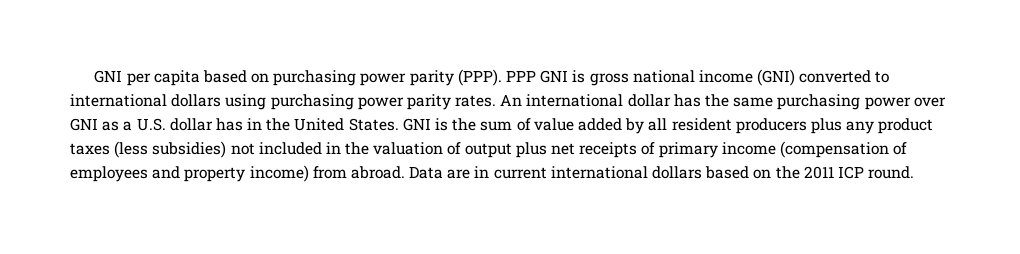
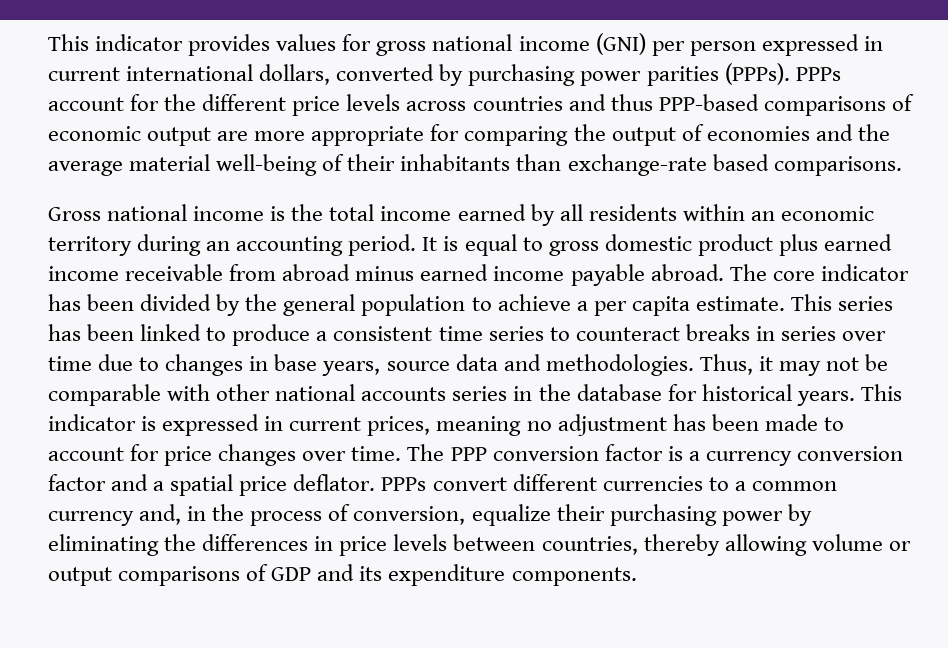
[94,69,890,86] [70,94,946,110] [70,118,934,134] [70,141,908,158] [70,165,915,182] GNI per capita based on purchasing power parity (PPP). PPP GNI is gross national income (GNI) converted to international dollars using purchasing power parity rates. An international dollar has the same purchasing power over GNI as a U.S. dollar has in the United States. GNI is the sum of value added by all resident producers plus any product taxes (less subsidies) not included in the valuation of output plus net receipts of primary income (compensation of employees and property income) from abroad. Data are in current international dollars based on the 2011 ICP round. -> [48,33,883,56] [48,63,841,86] [48,94,914,116] [48,124,890,146] [48,154,902,176] [48,204,874,226] [48,234,892,256] [48,264,909,286] [48,294,894,316] [48,324,887,346] [48,354,889,376] [48,384,902,406] [48,414,844,436] [48,444,903,466] [48,474,837,496] [48,504,812,526] [48,534,911,556] [48,564,637,586] This indicator provides values for gross national income (GNI) per person expressed in current international dollars, converted by purchasing power parities (PPPs). PPPs account for the different price levels across countries and thus PPP-based comparisons of economic output are more appropriate for comparing the output of economies and the average material well-being of their inhabitants than exchange-rate based comparisons. // Gross national income is the total income earned by all residents within an economic territory during an accounting period. It is equal to gross domestic product plus earned income receivable from abroad minus earned income payable abroad. The core indicator has been divided by the general population to achieve a per capita estimate. This series has been linked to produce a consistent time series to counteract breaks in series over time due to changes in base years, source data and methodologies. Thus, it may not be comparable with other national accounts series in the database for historical years. This indicator is expressed in current prices, meaning no adjustment has been made to account for price changes over time. The PPP conversion factor is a currency conversion factor and a spatial price deflator. PPPs convert different currencies to a common currency and, in the process of conversion, equalize their purchasing power by eliminating the differences in price levels between countries, thereby allowing volume or output comparisons of GDP and its expenditure components.

